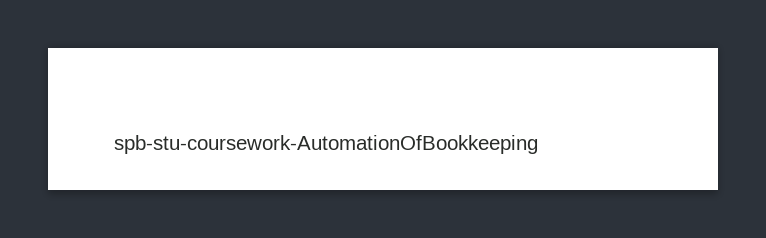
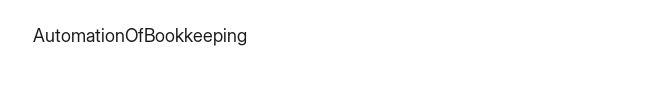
[114,135,538,154] spb-stu-coursework-AutomationOfBookkeeping -> [33,28,247,46] AutomationOfBookkeeping

